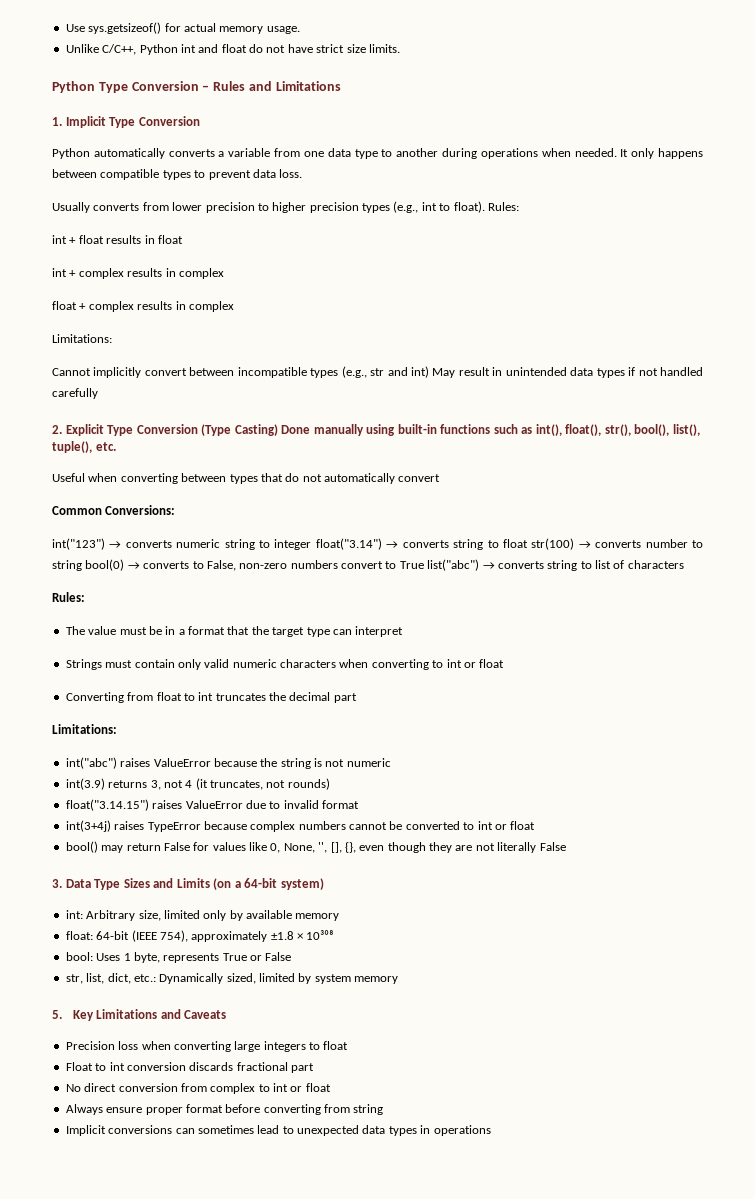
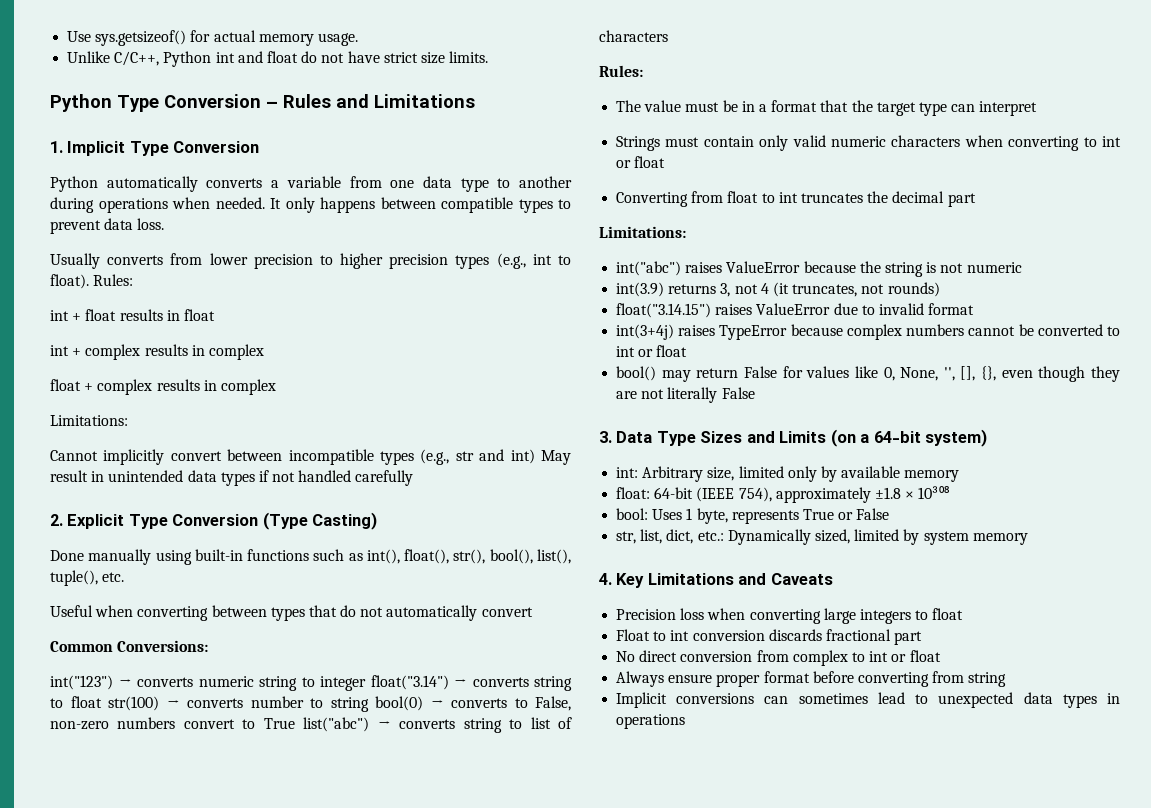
(278, 430) none -> (378, 521) //
[52,1010,62,1019] 5. -> [599,573,612,585] 4.

